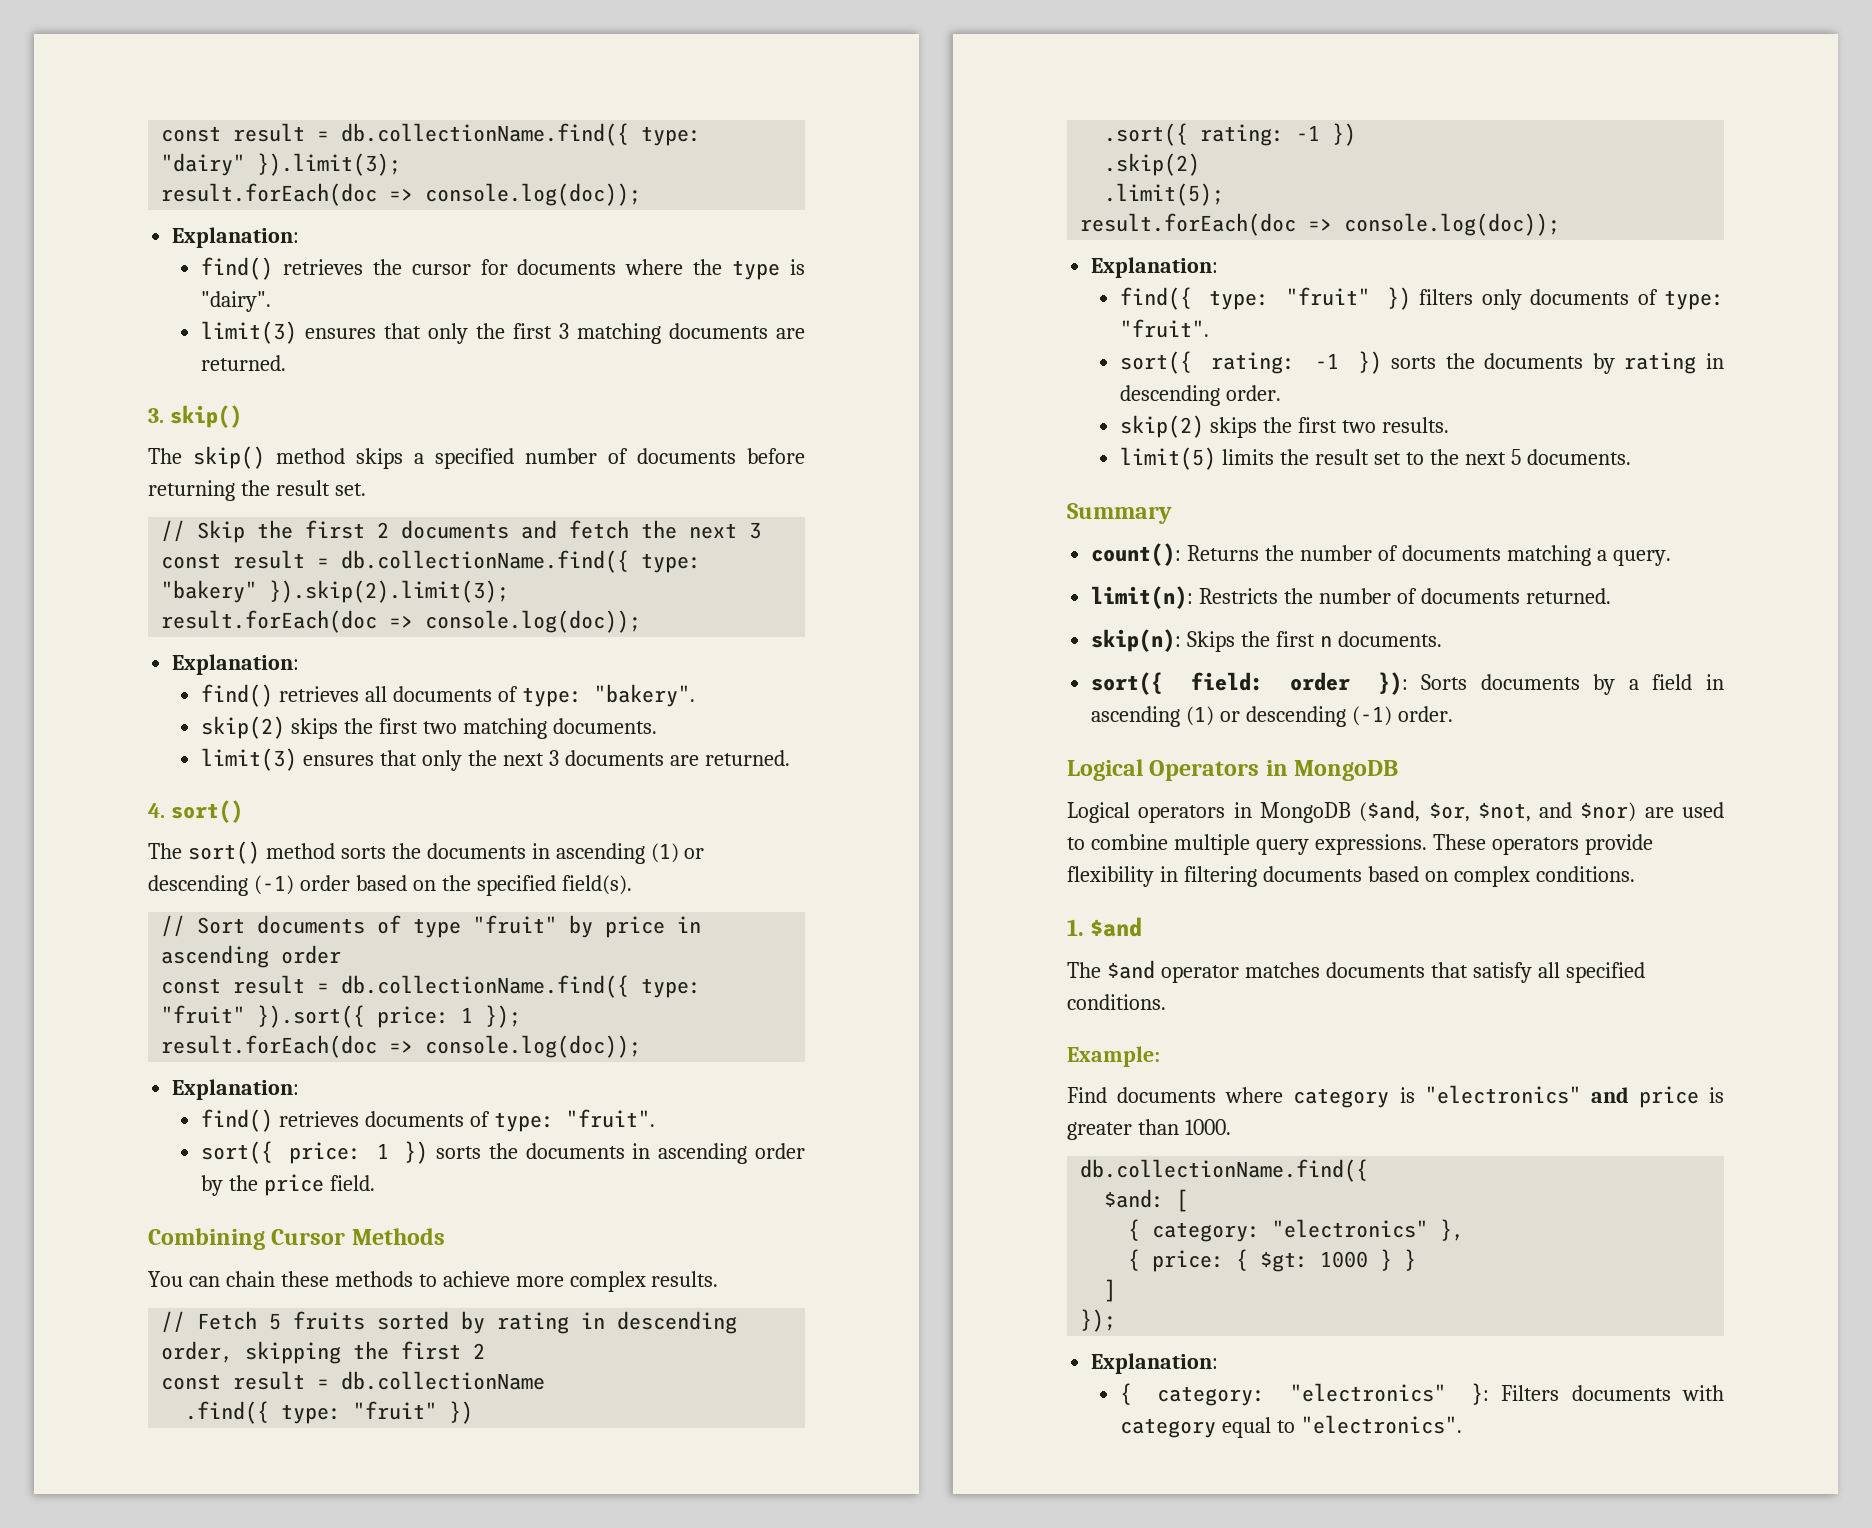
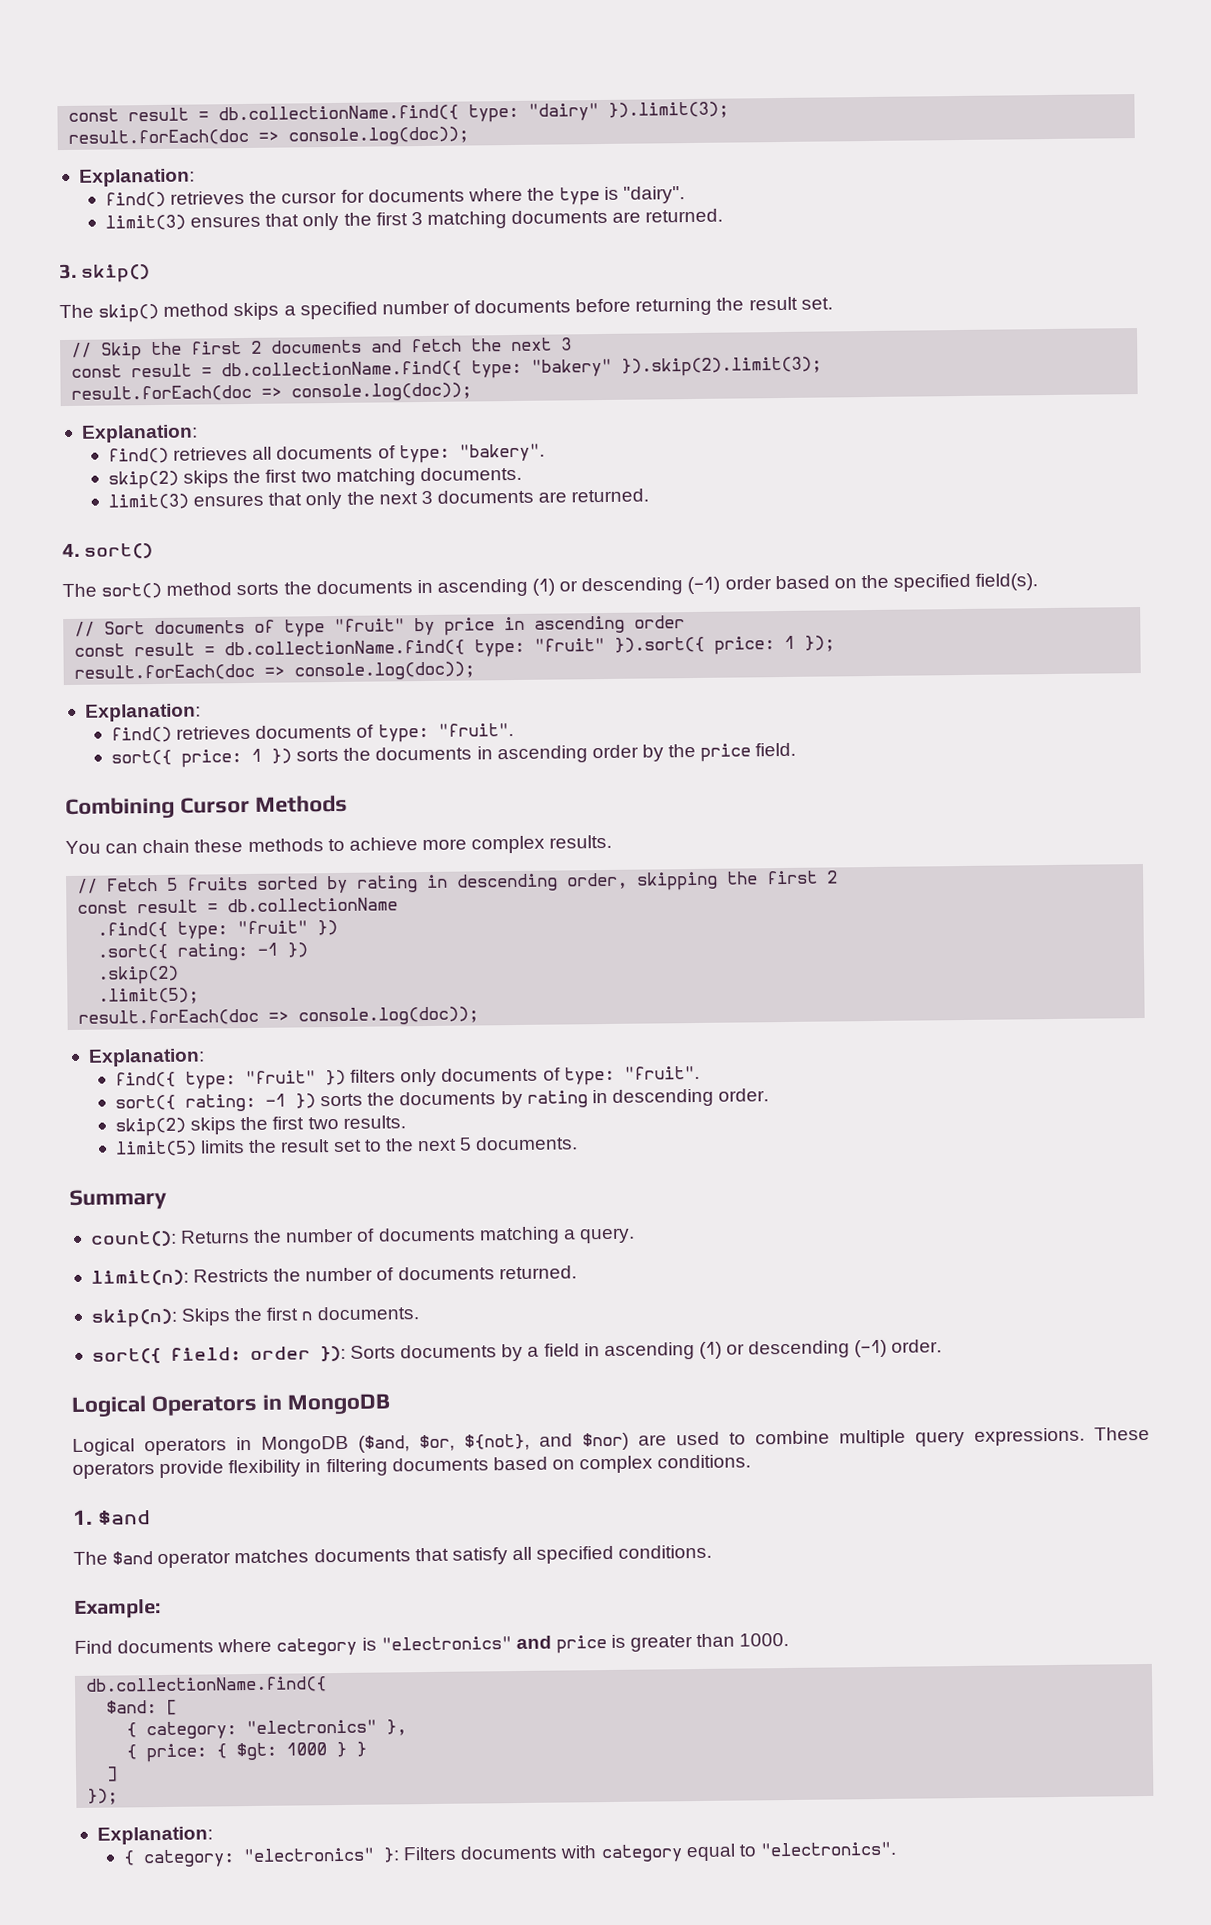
[1477,802,1531,822] $not, -> [464,1433,530,1451] ${not},

